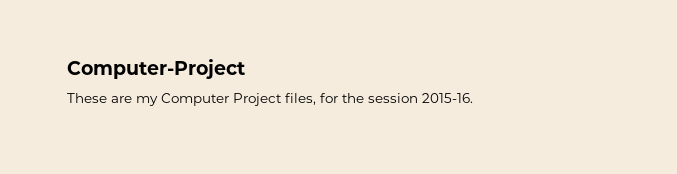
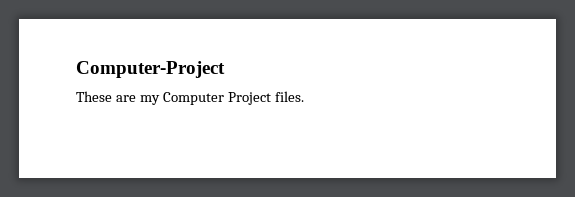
[285,93,473,105] files, for the session 2015-16. -> [274,91,304,102] files.

